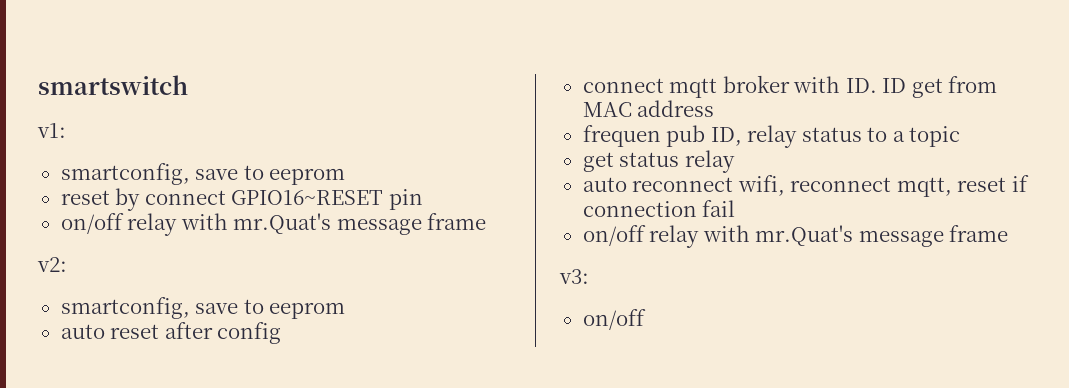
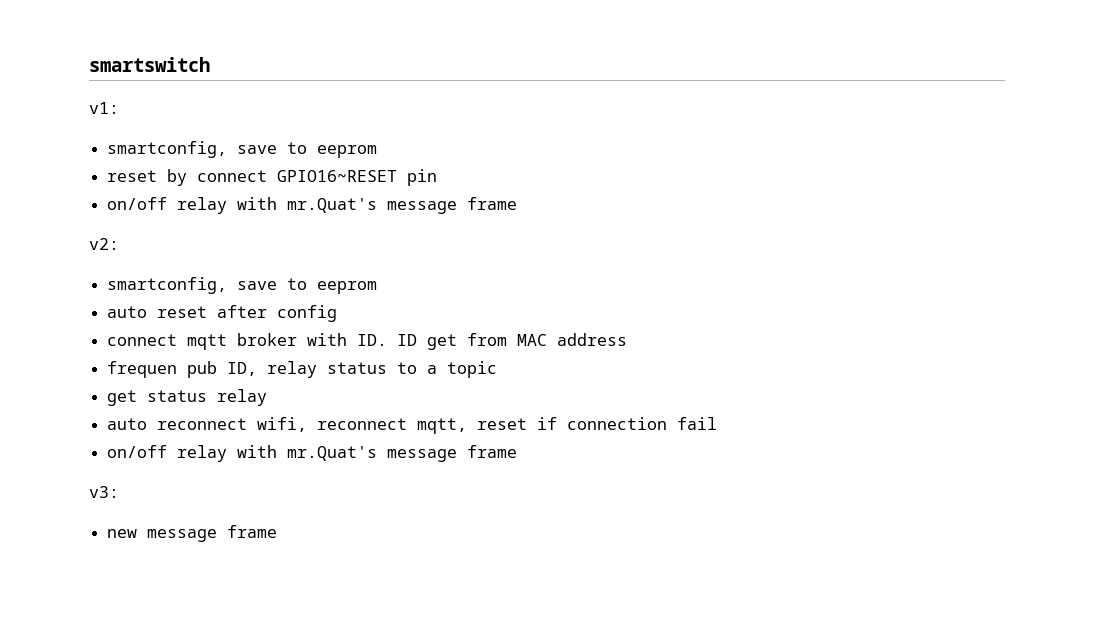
[582,309,646,330] on/off -> [107,525,278,542] new message frame

